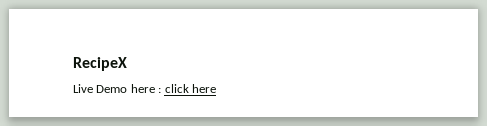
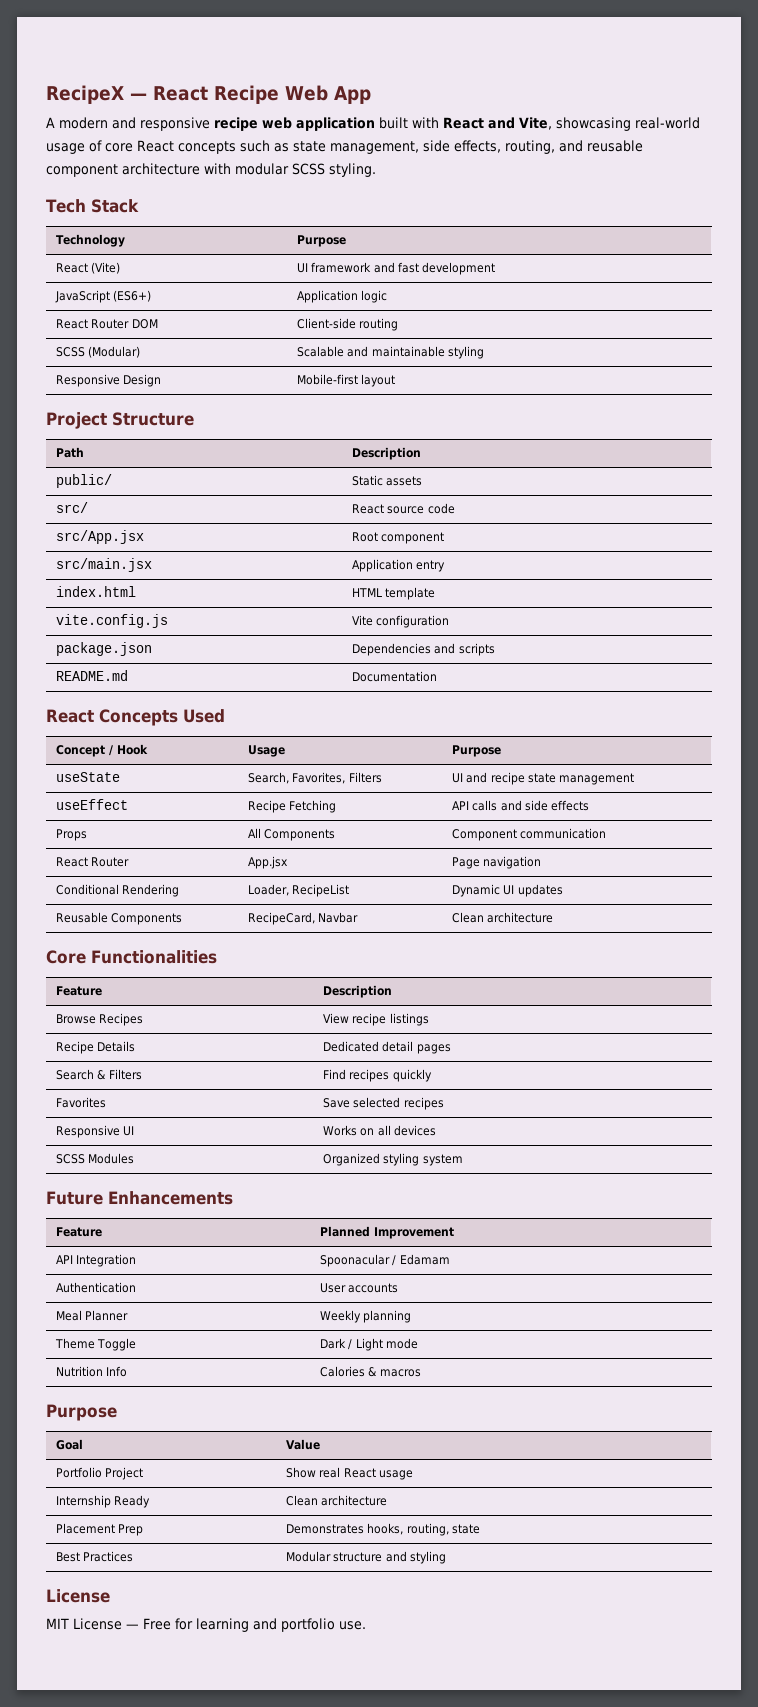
[73,84,216,93] // Live Demo here : click here -> [130,85,371,104] [46,117,700,131] [46,140,643,154] [46,163,376,177] [46,199,139,213] [56,234,126,247] [297,235,347,247] [56,262,121,274] [297,262,496,275] [55,290,152,303] [297,290,388,303] [56,319,158,329] [297,318,399,331] [56,346,141,358] [297,346,484,359] [56,374,162,387] [297,374,396,387] [46,412,194,429] [56,447,85,458] [352,447,422,460] [56,474,113,488] [352,475,423,486] [56,502,89,513] [352,503,455,514] [56,530,145,544] [352,532,445,544] [56,558,153,572] [352,559,446,572] [56,586,137,597] [352,587,436,600] [56,614,169,628] [352,615,450,628] [56,642,153,656] [352,643,495,656] [56,670,129,681] [352,671,438,682] [46,709,225,726] [56,744,149,757] [248,745,286,757] [452,745,502,757] [56,772,121,782] [248,772,382,784] [452,772,635,785] [56,799,129,810] [248,800,337,813] [452,800,590,811] [56,829,88,841] [248,828,336,841] [452,828,607,841] [56,857,130,867] [248,856,289,869] [452,856,542,869] [56,884,180,897] [248,884,350,897] [452,884,563,897] [56,912,183,925] [248,912,359,925] [452,912,554,923] [46,950,217,964] [56,986,103,996] [323,985,393,998] [56,1013,144,1026] [323,1013,429,1026] [56,1041,136,1054] [323,1041,451,1054] [56,1069,142,1080] [323,1069,432,1082] [56,1097,107,1108] [323,1097,444,1110] [56,1125,135,1138] [323,1125,436,1136] [56,1153,135,1164] [323,1153,463,1166] [46,1191,233,1205] [56,1227,103,1237] [320,1226,455,1239] [56,1254,137,1267] [320,1254,450,1267] [56,1282,137,1293] [320,1283,399,1293] [56,1310,129,1321] [320,1310,412,1323] [55,1338,137,1351] [320,1338,418,1351] [56,1366,128,1377] [320,1366,421,1377] [46,1404,117,1421] [56,1439,84,1450] [286,1439,321,1450] [56,1467,144,1480] [286,1467,413,1480] [56,1495,151,1508] [286,1495,388,1506] [56,1523,144,1536] [286,1523,480,1536] [56,1551,134,1562] [286,1551,446,1564] [46,1589,110,1603] [46,1618,366,1632] — React Recipe Web App // A modern and responsive recipe web application built with React and Vite, showcasing real-world usage of core React concepts such as state management, side effects, routing, and reusable component architecture with modular SCSS styling. // Tech Stack // Technology | Purpose // React (Vite) | UI framework and fast development // JavaScript (ES6+) | Application logic // React Router DOM | Client-side routing // SCSS (Modular) | Scalable and maintainable styling // Responsive Design | Mobile-first layout // Project Structure // Path | Description // public/ | Static assets // src/ | React source code // src/App.jsx | Root component // src/main.jsx | Application entry // index.html | HTML template // vite.config.js | Vite configuration // package.json | Dependencies and scripts // README.md | Documentation // React Concepts Used // Concept / Hook | Usage | Purpose // useState | Search, Favorites, Filters | UI and recipe state management // useEffect | Recipe Fetching | API calls and side effects // Props | All Components | Component communication // React Router | App.jsx | Page navigation // Conditional Rendering | Loader, RecipeList | Dynamic UI updates // Reusable Components | RecipeCard, Navbar | Clean architecture // Core Functionalities // Feature | Description // Browse Recipes | View recipe listings // Recipe Details | Dedicated detail pages // Search & Filters | Find recipes quickly // Favorites | Save selected recipes // Responsive UI | Works on all devices // SCSS Modules | Organized styling system // Future Enhancements // Feature | Planned Improvement // API Integration | Spoonacular / Edamam // Authentication | User accounts // Meal Planner | Weekly planning // Theme Toggle | Dark / Light mode // Nutrition Info | Calories & macros // Purpose // Goal | Value // Portfolio Project | Show real React usage // Internship Ready | Clean architecture // Placement Prep | Demonstrates hooks, routing, state // Best Practices | Modular structure and styling // License // MIT License — Free for learning and portfolio use.

